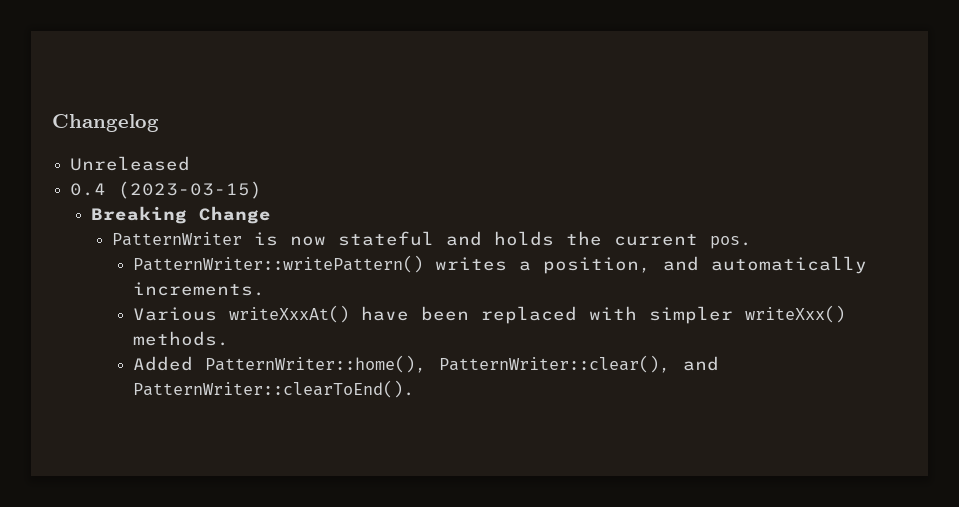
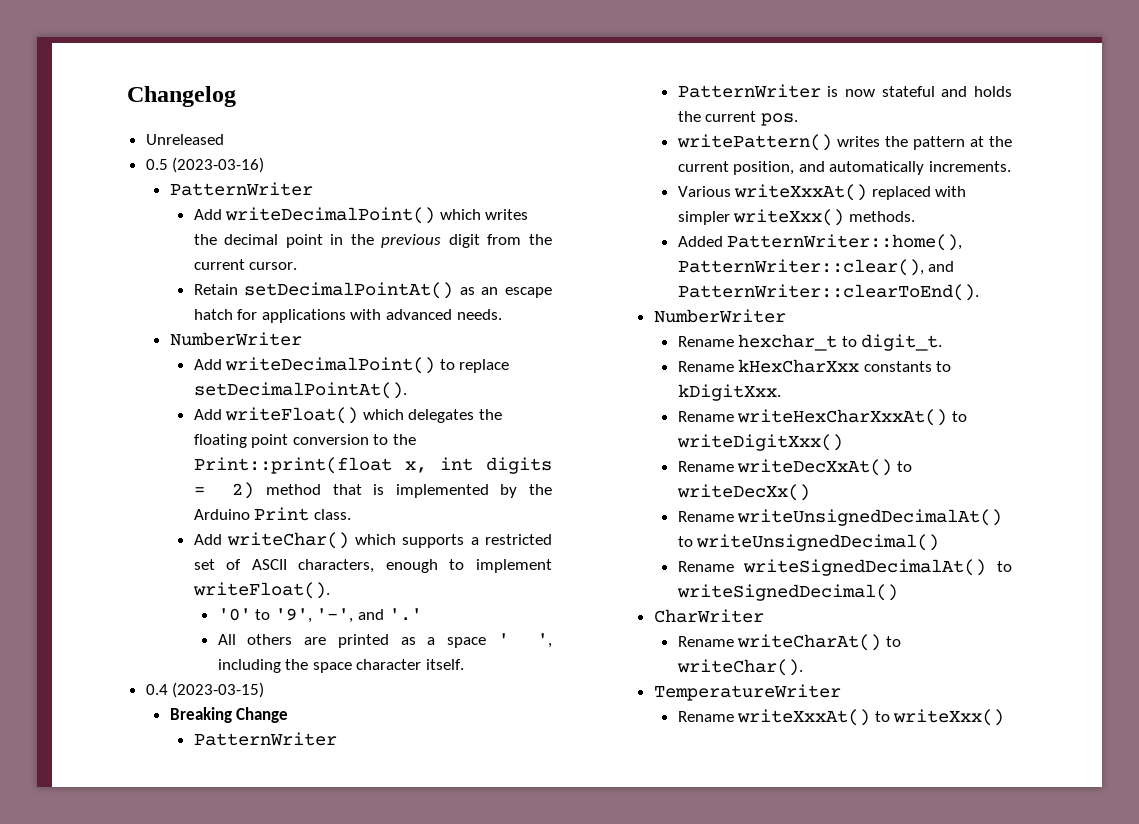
(191, 163) none -> [145,157,265,173] [169,182,313,196] [193,207,529,224] [193,234,552,248] [193,259,298,270] [193,282,552,299] [193,309,502,323] [169,332,302,346] [193,357,510,374] [193,382,407,399] [193,407,503,424] [193,434,417,448] [193,457,552,474] [193,482,552,499] [193,507,351,521] [193,532,552,549] [193,559,552,573] [192,582,330,599] [217,608,422,623] [217,633,552,648] [217,659,465,673] // 0.5 (2023-03-16) // PatternWriter // Add writeDecimalPoint() which writes the decimal point in the previous digit from the current cursor. // Retain setDecimalPointAt() as an escape hatch for applications with advanced needs. // NumberWriter // Add writeDecimalPoint() to replace setDecimalPointAt(). // Add writeFloat() which delegates the floating point conversion to the Print::print(float x, int digits = 2) method that is implemented by the Arduino Print class. // Add writeChar() which supports a restricted set of ASCII characters, enough to implement writeFloat(). // '0' to '9', '-', and '.' // All others are printed as a space ' ', including the space character itself.
(242, 239) none -> [677,84,821,98] // PatternWriter
[132,255,531,273] PatternWriter::writePattern() writes a -> [676,134,1012,151] [677,161,729,172] writePattern() writes the pattern at the current
[360,306,469,321] have been -> (868, 192) none
(415, 389) none -> [653,309,786,323] [677,334,943,351] [677,359,952,373] [677,384,781,401] [677,409,967,426] [676,434,843,451] [677,459,912,476] [676,484,810,501] [677,509,1003,526] [677,534,940,551] [677,559,1012,576] [676,584,898,601] [653,609,764,623] [677,634,901,651] [676,659,803,676] [653,684,841,701] [677,709,1005,726] // NumberWriter // Rename hexchar_t to digit_t. // Rename kHexCharXxx constants to kDigitXxx. // Rename writeHexCharXxxAt() to writeDigitXxx() // Rename writeDecXxAt() to writeDecXx() // Rename writeUnsignedDecimalAt() to writeUnsignedDecimal() // Rename writeSignedDecimalAt() to writeSignedDecimal() // CharWriter // Rename writeCharAt() to writeChar(). // TemperatureWriter // Rename writeXxxAt() to writeXxx()

